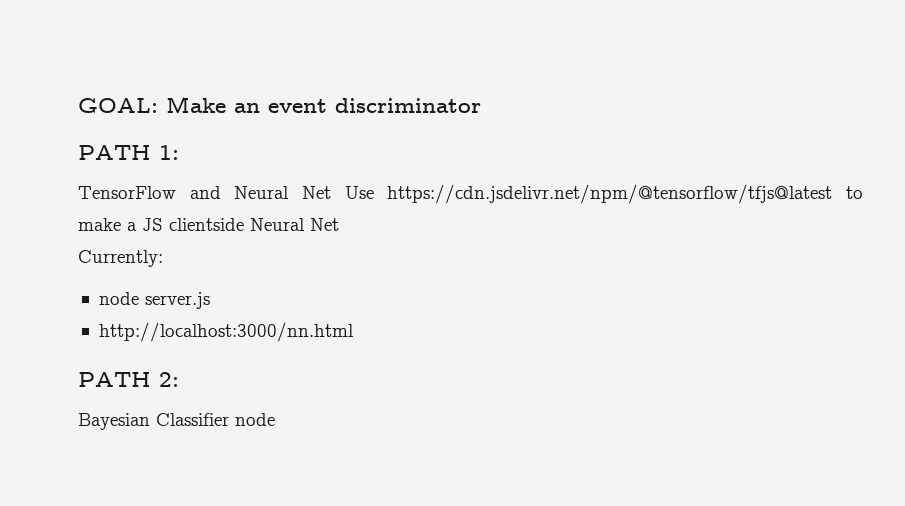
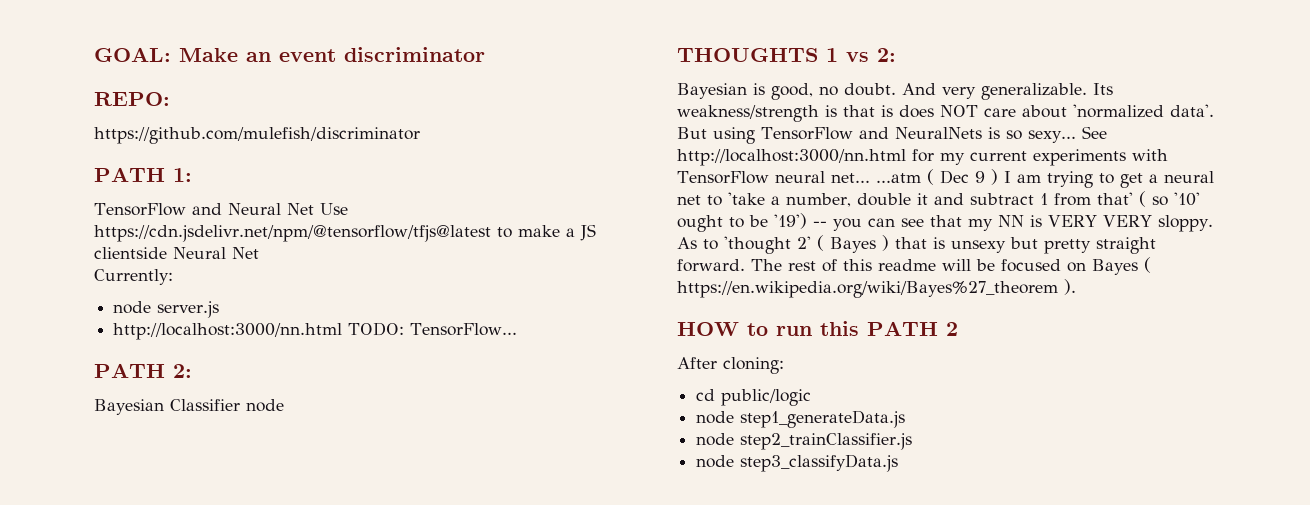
(481, 105) none -> [94,92,170,106] [94,127,420,144] // REPO: // https://github.com/mulefish/discriminator
(354, 332) none -> [348,322,518,336] TODO: TensorFlow...
(275, 419) none -> [677,48,896,62] [677,83,1113,100] [677,104,1214,122] [677,126,1107,144] [677,149,1168,166] [677,169,1214,188] [677,191,1200,207] [677,213,1213,232] [677,235,1156,254] [677,257,1151,275] [677,279,1076,298] [677,321,958,336] [677,357,784,374] [696,389,812,406] [696,410,906,428] [696,433,913,450] [696,454,899,472] // THOUGHTS 1 vs 2: // Bayesian is good, no doubt. And very generalizable. Its weakness/strength is that is does NOT care about 'normalized data'. But using TensorFlow and NeuralNets is so sexy... See http://localhost:3000/nn.html for my current experiments with TensorFlow neural net... ...atm ( Dec 9 ) I am trying to get a neural net to 'take a number, double it and subtract 1 from that' ( so '10' ought to be '19') -- you can see that my NN is VERY VERY sloppy. As to 'thought 2' ( Bayes ) that is unsexy but pretty straight forward. The rest of this readme will be focused on Bayes ( https://en.wikipedia.org/wiki/Bayes%27_theorem ). // HOW to run this PATH 2 // After cloning: // cd public/logic // node step1_generateData.js // node step2_trainClassifier.js // node step3_classifyData.js

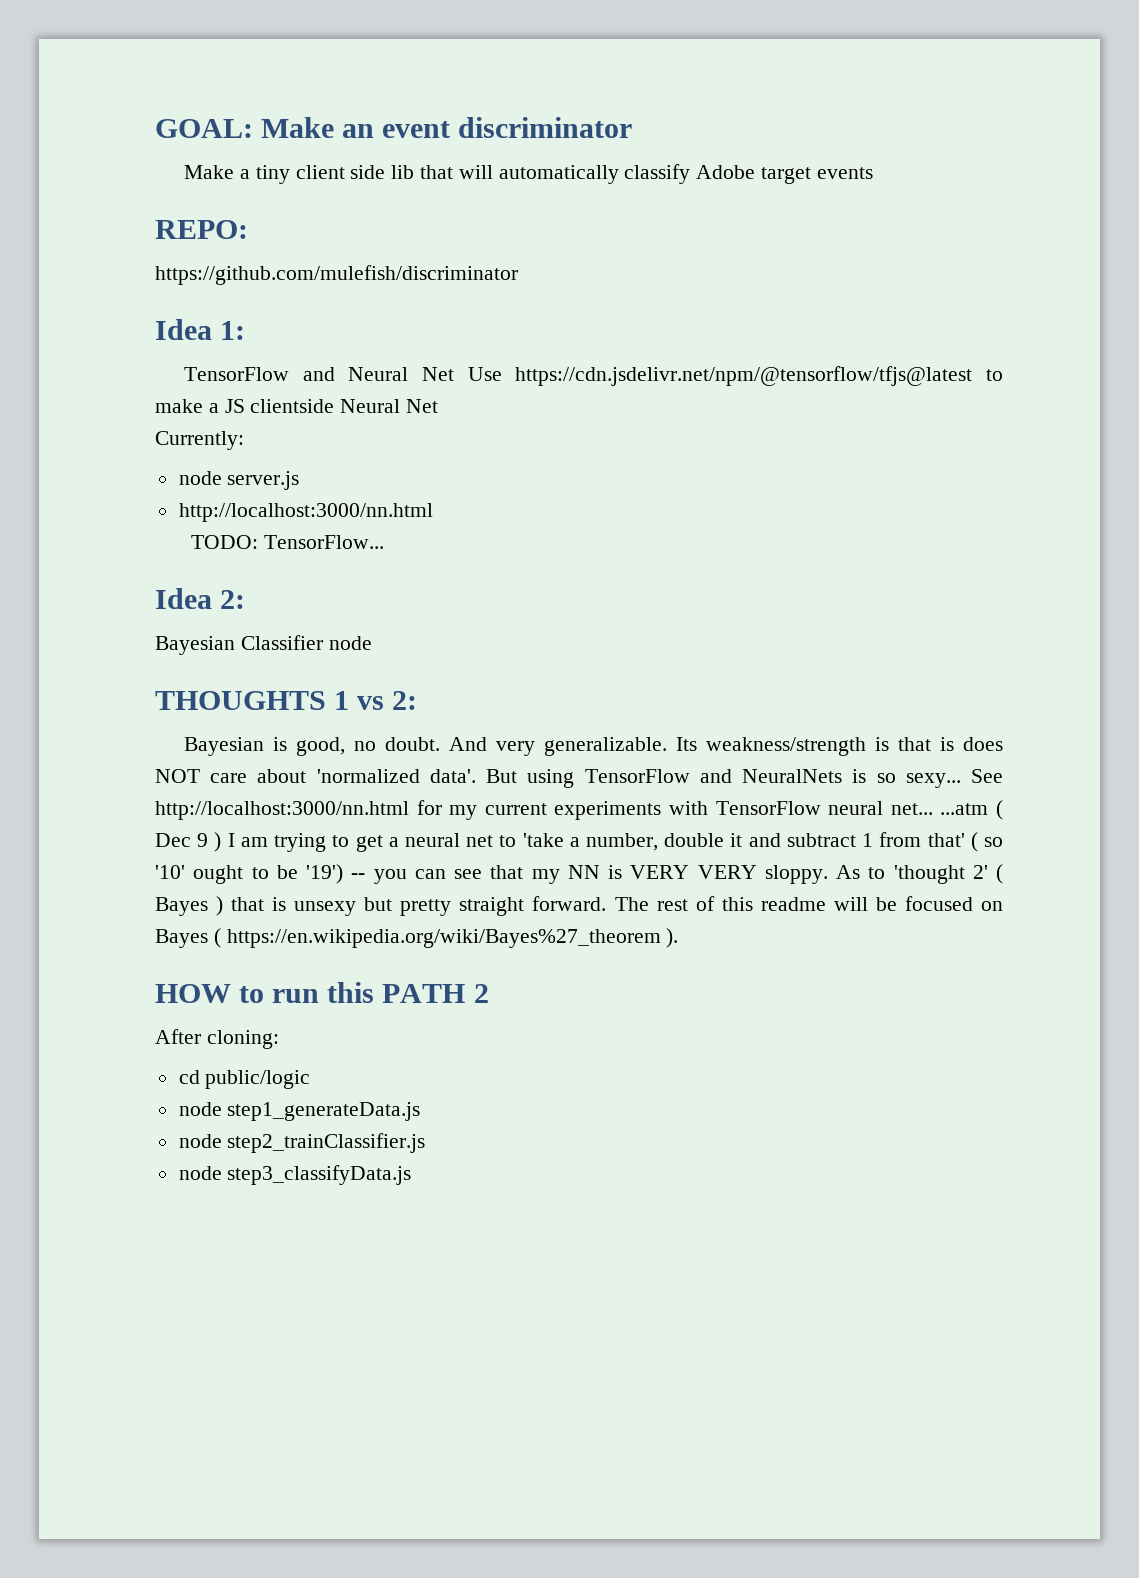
(485, 54) none -> [184,164,873,184] // Make a tiny client side lib that will automatically classify Adobe target events
[94,167,165,182] PATH -> [155,319,212,340] Idea
(343, 331) none -> (433, 512) //
[94,363,165,378] PATH -> [155,588,212,609] Idea

